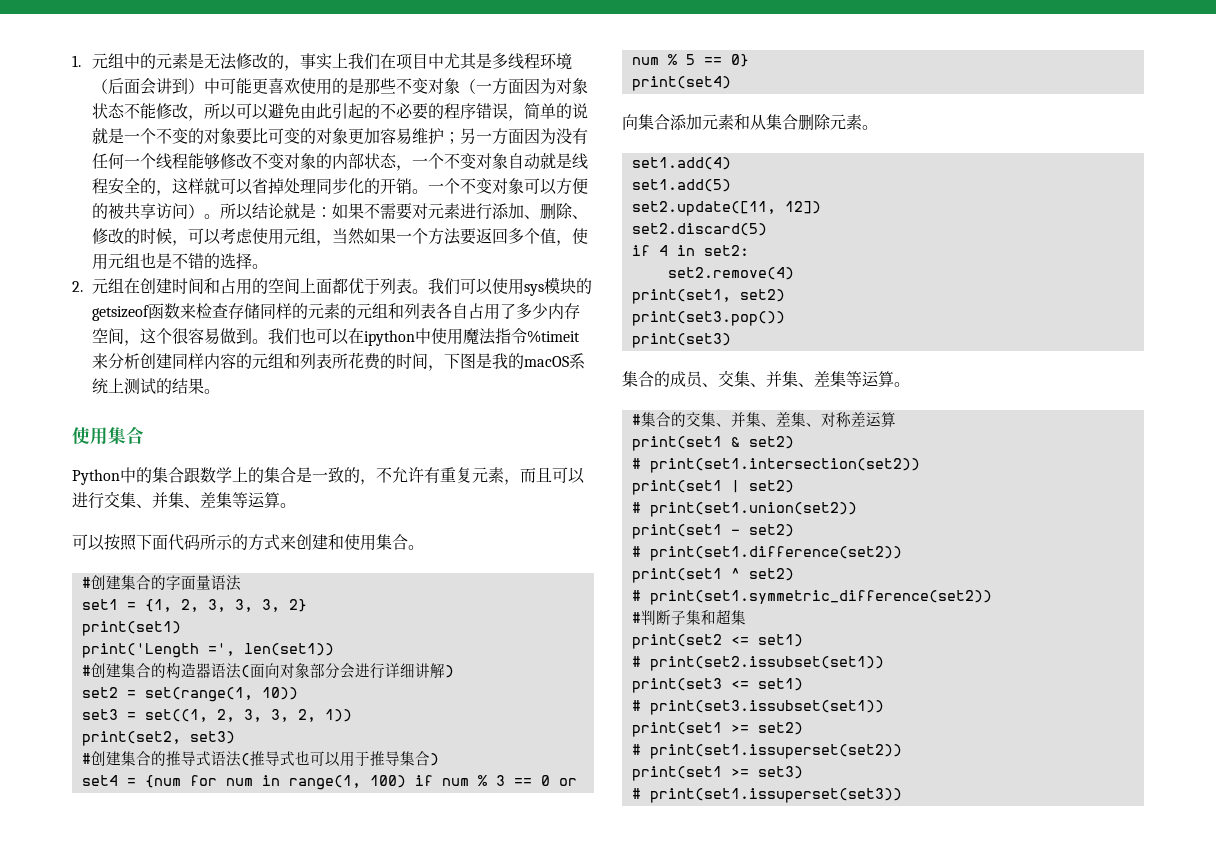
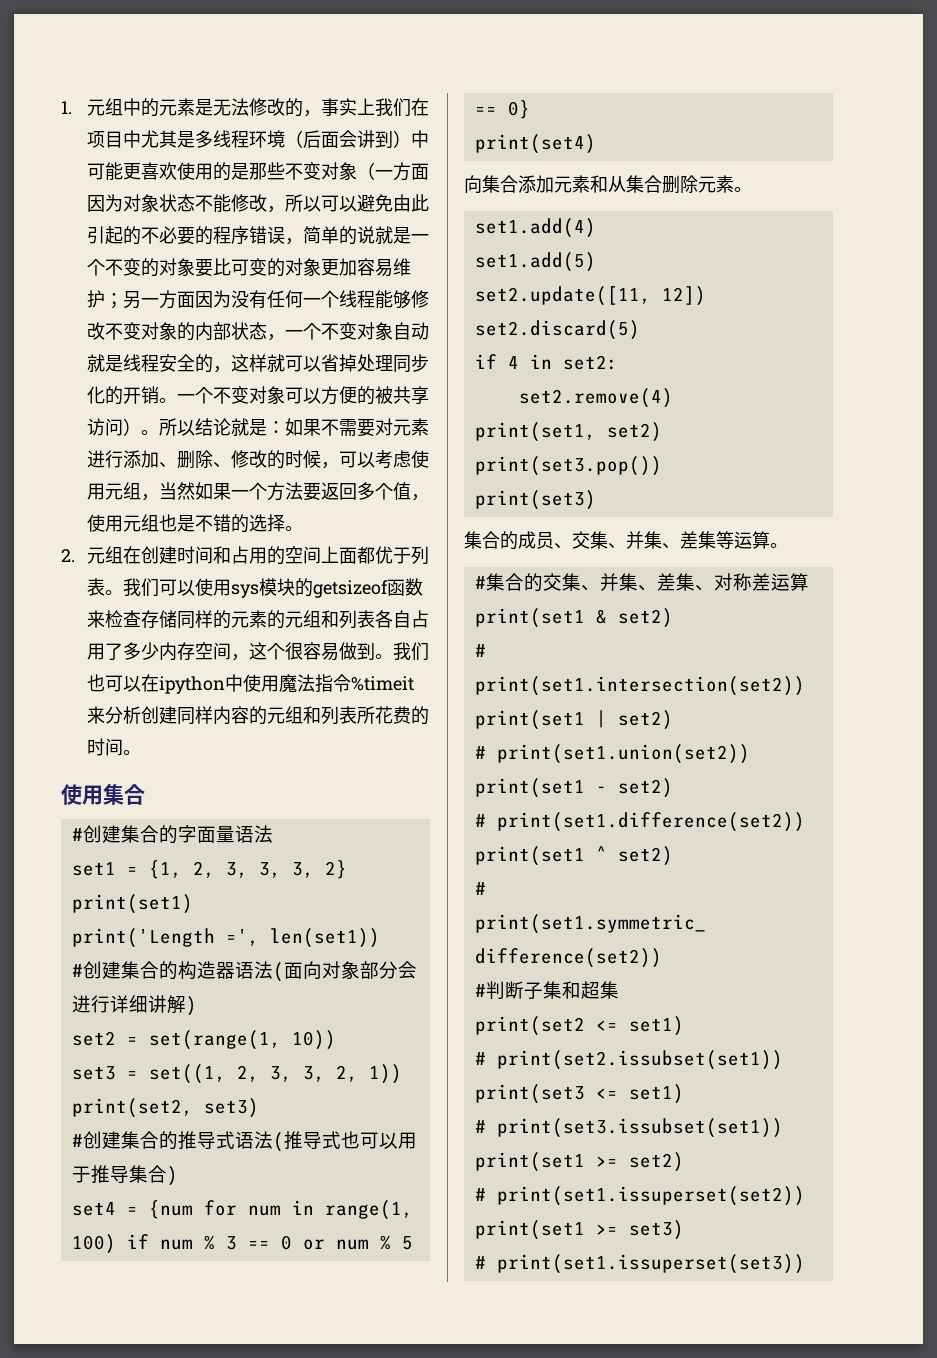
[427,353,585,371] [91,378,220,394] [72,426,144,445] [72,467,585,485] [72,491,296,509] [72,534,424,551] ，下图是我的macOS系统上测试的结果。 // 使用集合 // Python中的集合跟数学上的集合是一致的，不允许有重复元素，而且可以进行交集、并集、差集等运算。 // 可以按照下面代码所示的方式来创建和使用集合。 -> [123,750,142,755] [61,784,145,805] 。 // 使用集合

